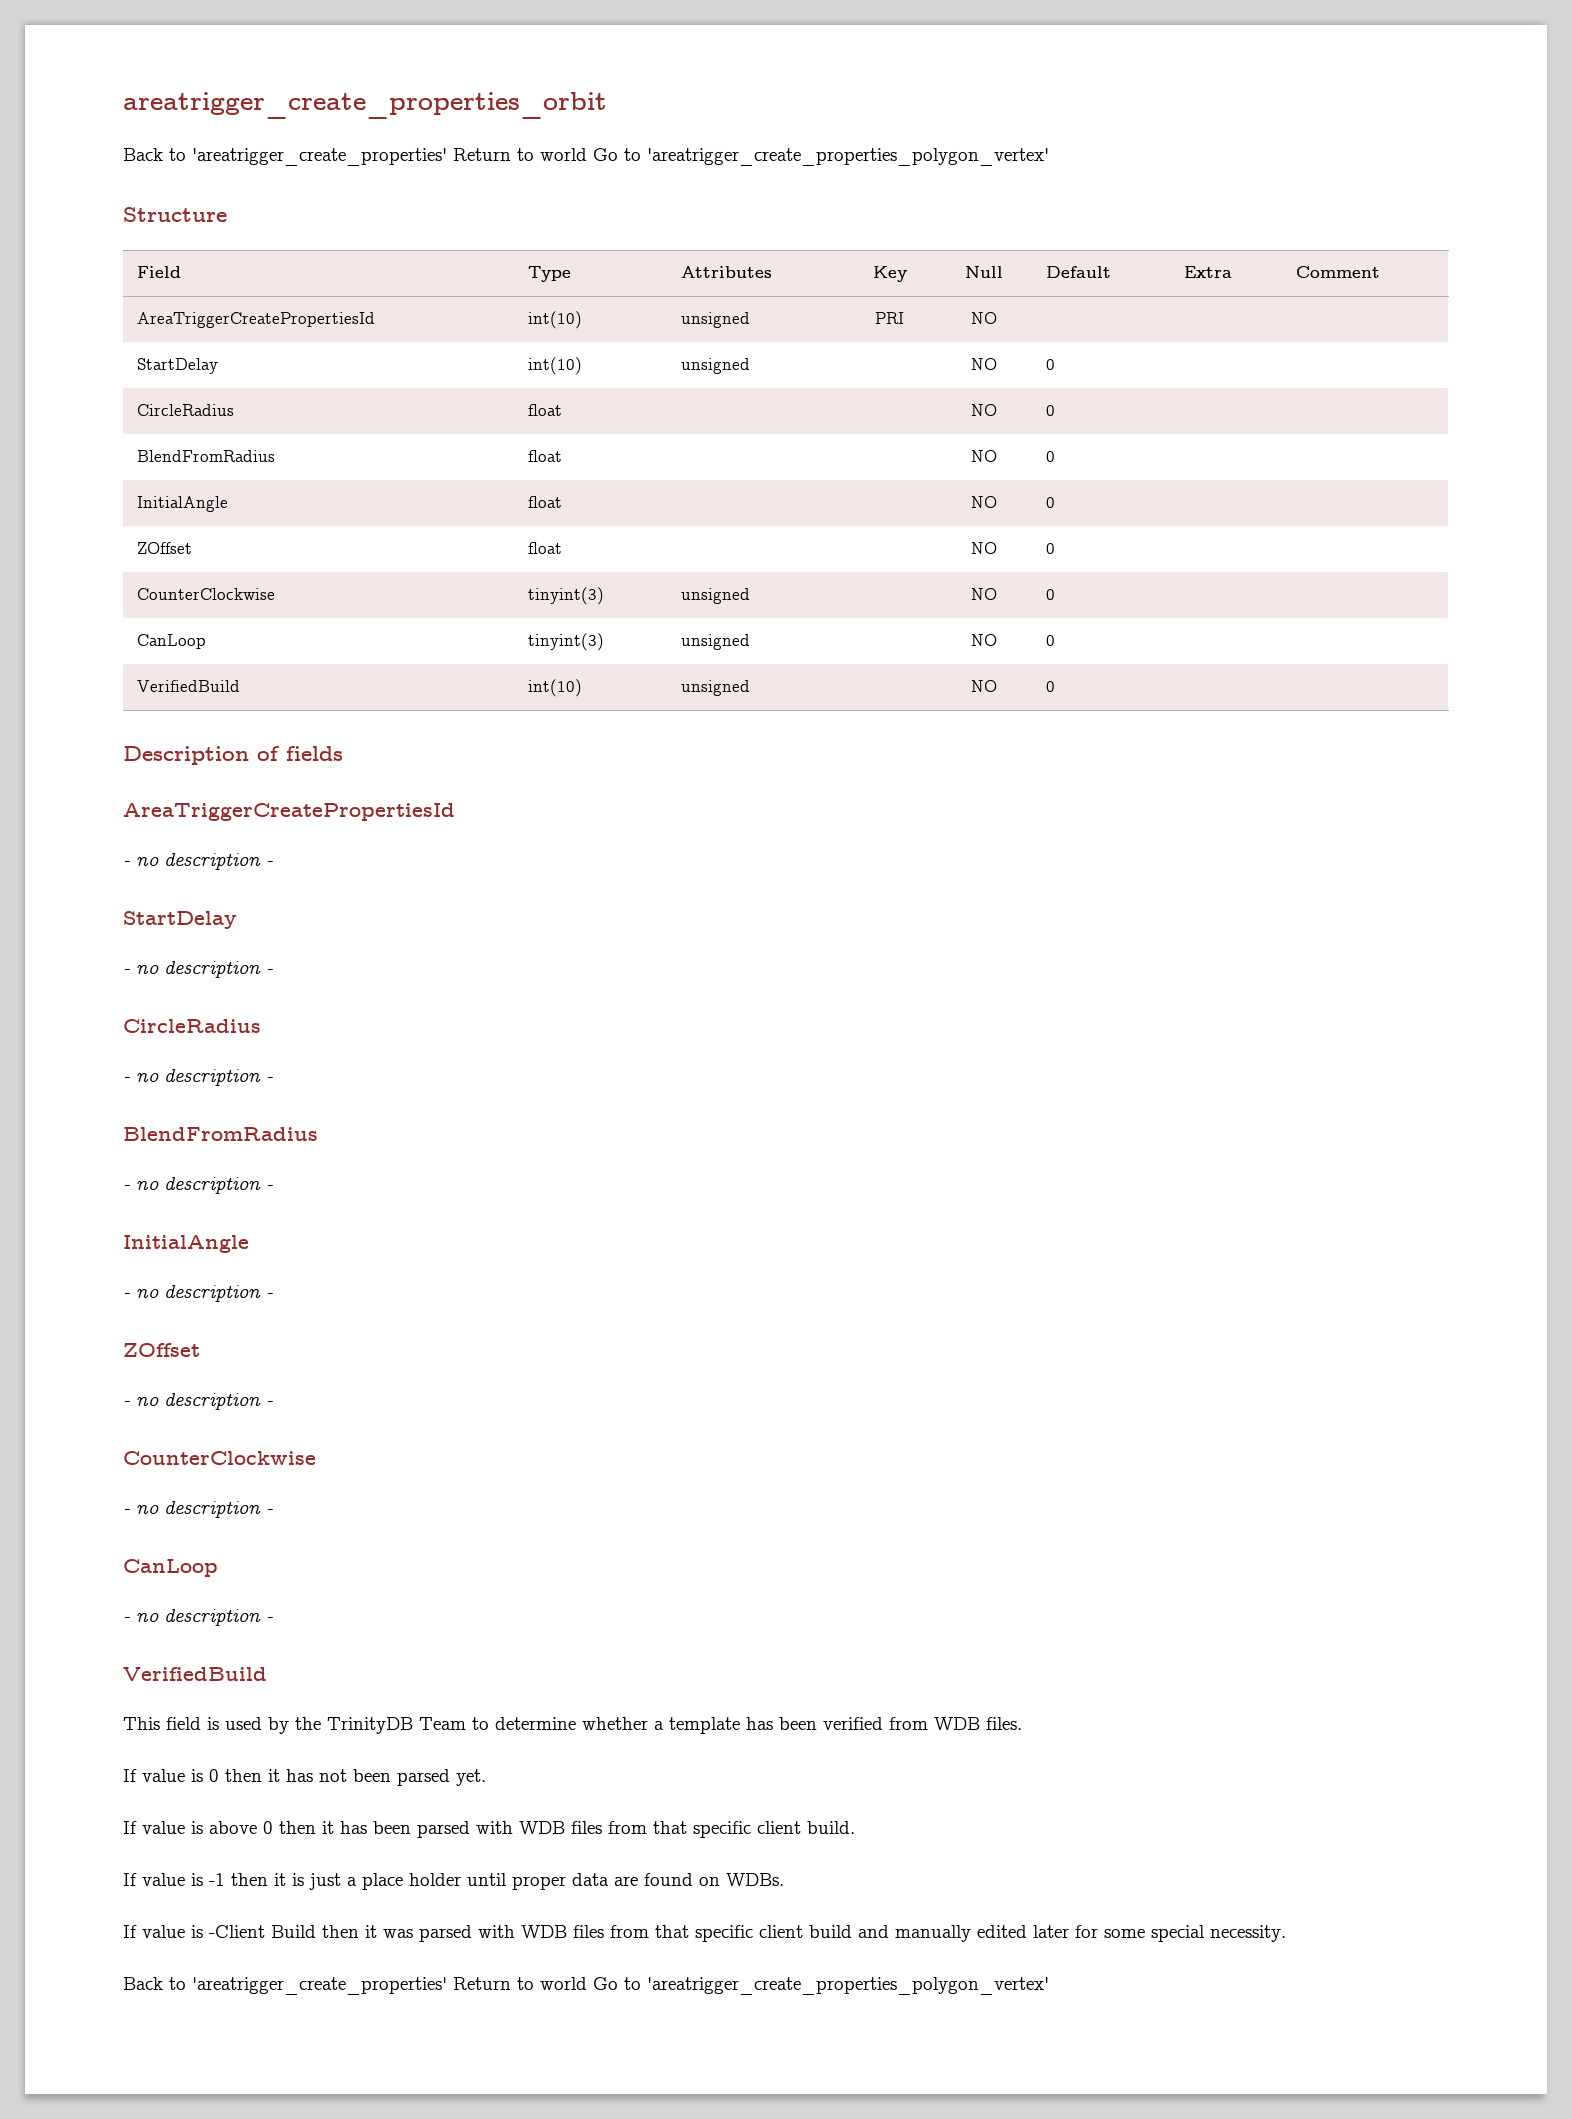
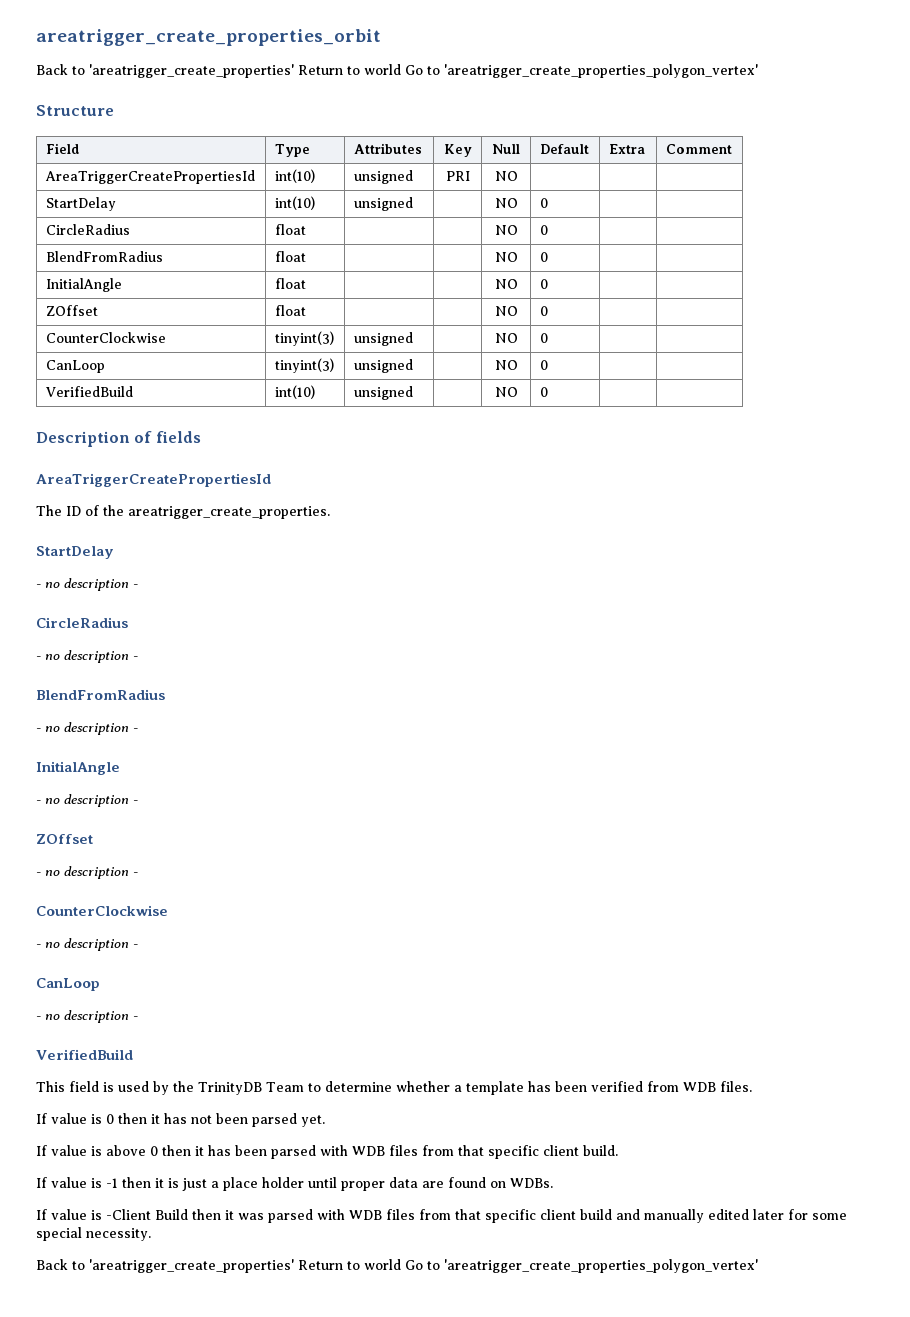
[123,853,273,870] - no description - -> [36,505,330,519] The ID of the areatrigger_create_properties.

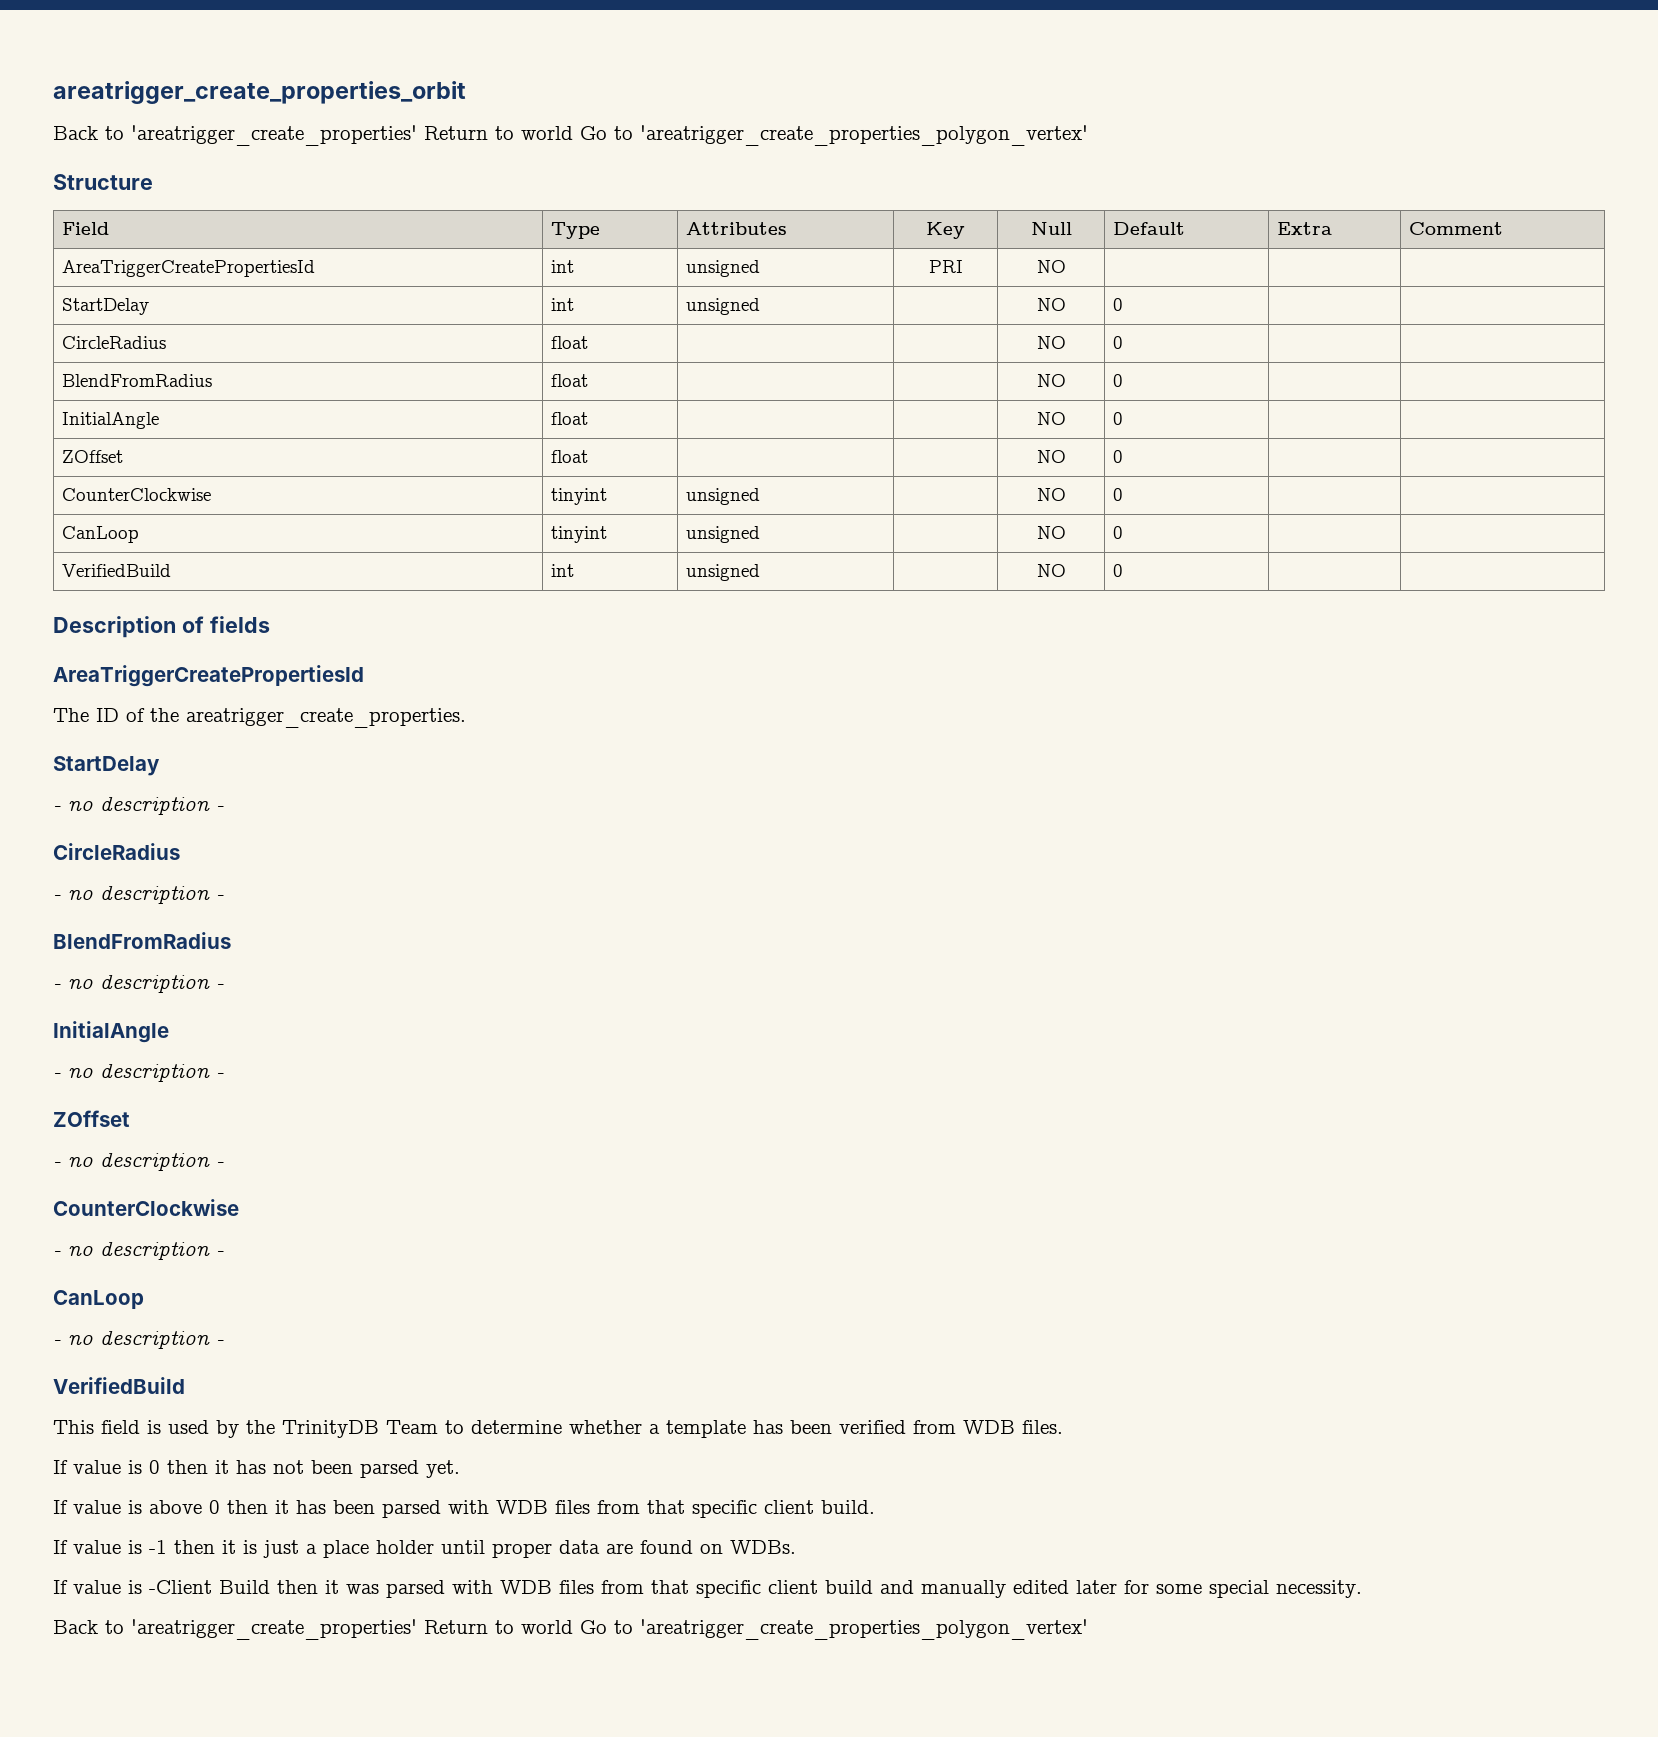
[274,169,315,183] int(10) -> [550,260,574,273] int
[274,196,315,210] int(10) -> [550,298,574,311] int
[274,331,334,346] tinyint(3) -> [550,488,607,505] tinyint
[274,358,334,373] tinyint(3) -> [550,526,607,543] tinyint
[274,385,315,399] int(10) -> [550,564,574,577] int

